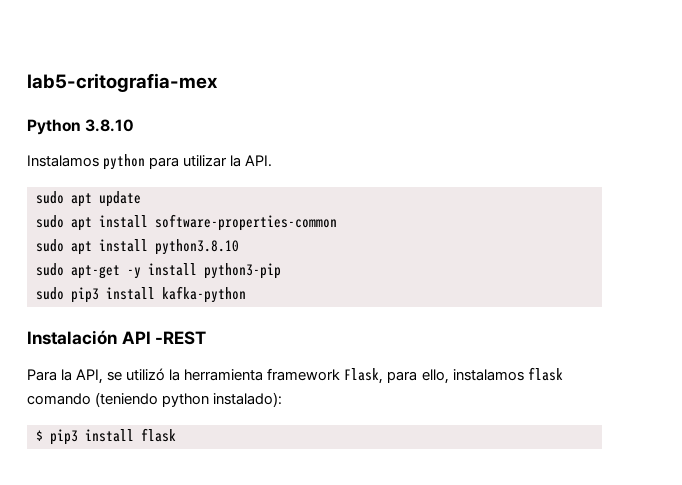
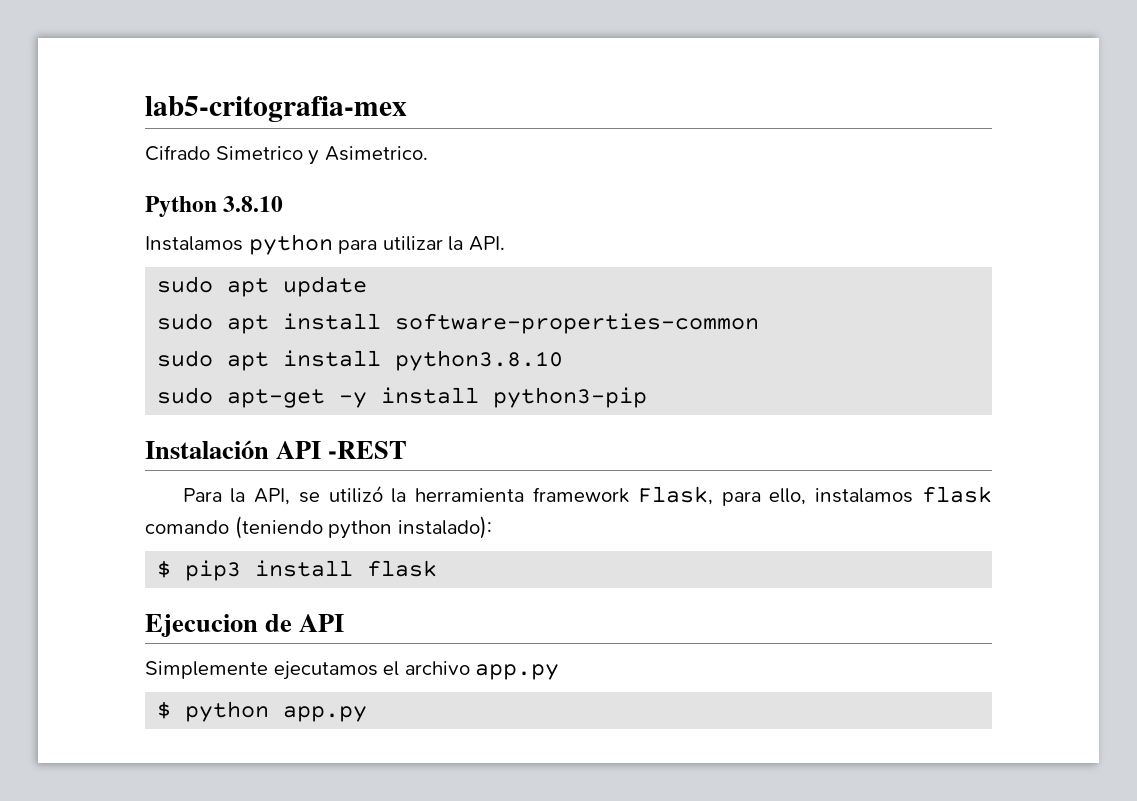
(218, 82) none -> [145,145,428,165] // Cifrado Simetrico y Asimetrico.
[36,286,246,303] // sudo pip3 install kafka-python -> (648, 397) none
(176, 435) none -> [145,614,345,637] [145,661,560,680] [157,701,368,722] // Ejecucion de API // Simplemente ejecutamos el archivo app.py // $ python app.py

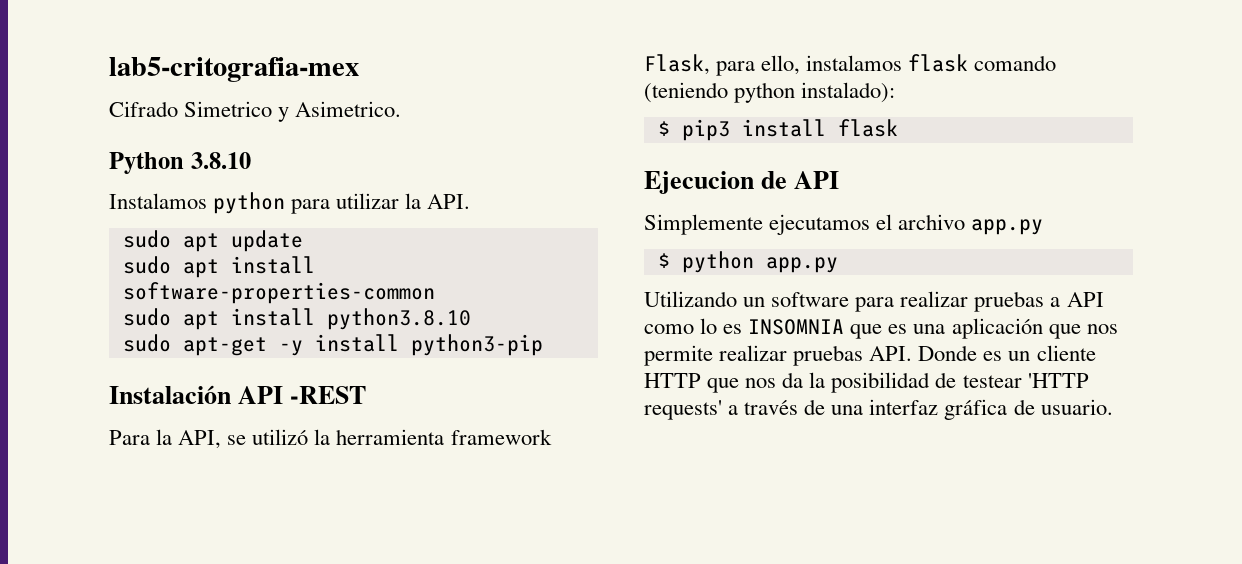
(368, 714) none -> [644,291,1104,312] [644,318,1118,339] [644,345,1096,366] [644,372,1089,393] [644,399,1113,420] // Utilizando un software para realizar pruebas a API como lo es INSOMNIA que es una aplicación que nos permite realizar pruebas API. Donde es un cliente HTTP que nos da la posibilidad de testear 'HTTP requests' a través de una interfaz gráfica de usuario.

